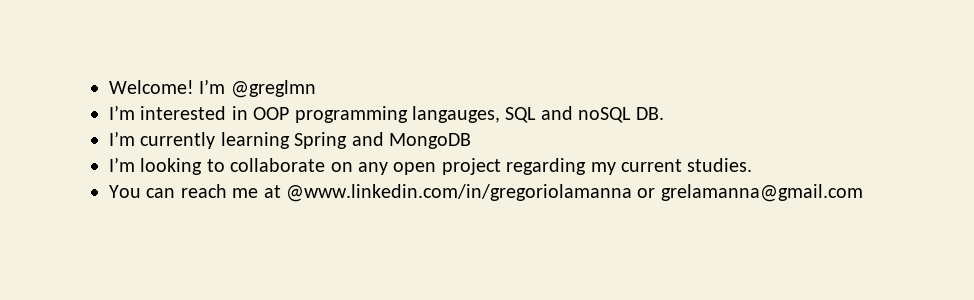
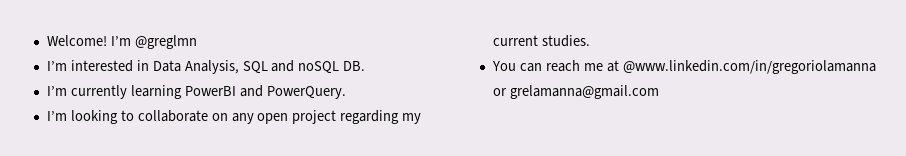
[253,106,500,123] OOP programming langauges, -> [152,60,239,74] Data Analysis,
[294,132,471,149] Spring and MongoDB -> [184,85,346,99] PowerBI and PowerQuery.

